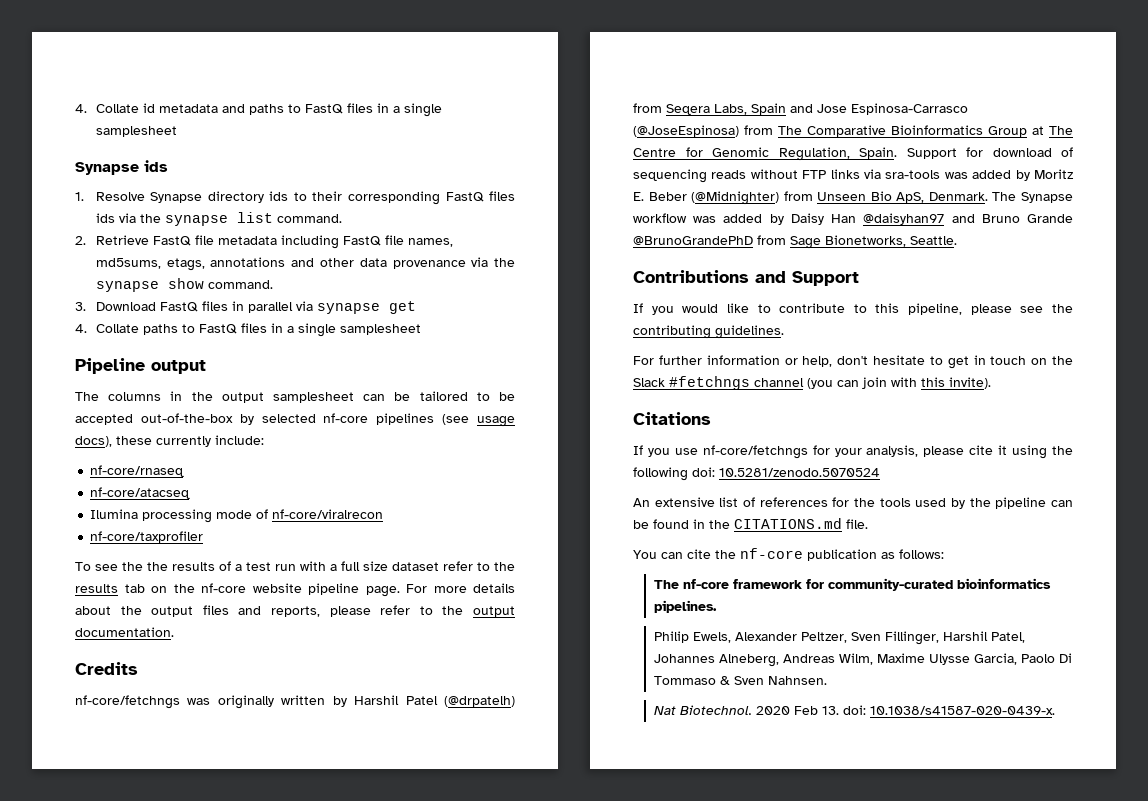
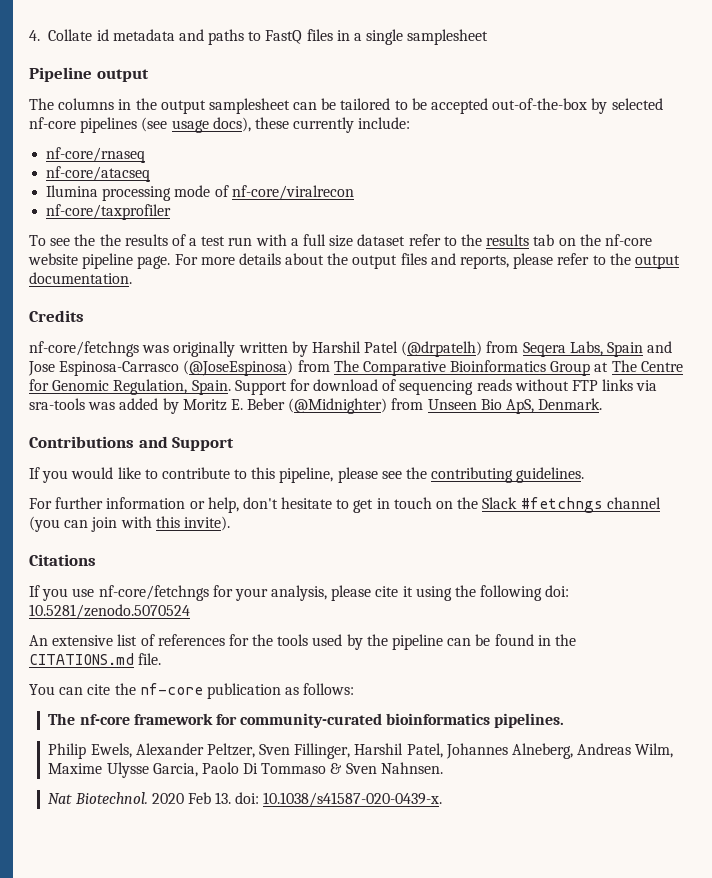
[75,160,168,175] [75,191,515,205] [95,212,342,226] [75,235,453,249] [95,257,515,271] [95,278,273,292] [75,301,416,314] [75,323,421,337] // Synapse ids // 1. Resolve Synapse directory ids to their corresponding FastQ files ids via the synapse list command. // 2. Retrieve FastQ file metadata including FastQ file names, md5sums, etags, annotations and other data provenance via the synapse show command. // 3. Download FastQ files in parallel via synapse get // 4. Collate paths to FastQ files in a single samplesheet -> (489, 37) none
[992,192,1073,203] [633,213,1073,225] [633,235,957,249] The Synapse workflow was added by Daisy Han @daisyhan97 and Bruno Grande @BrunoGrandePhD from Sage Bionetworks, Seattle. -> (603, 404) none

